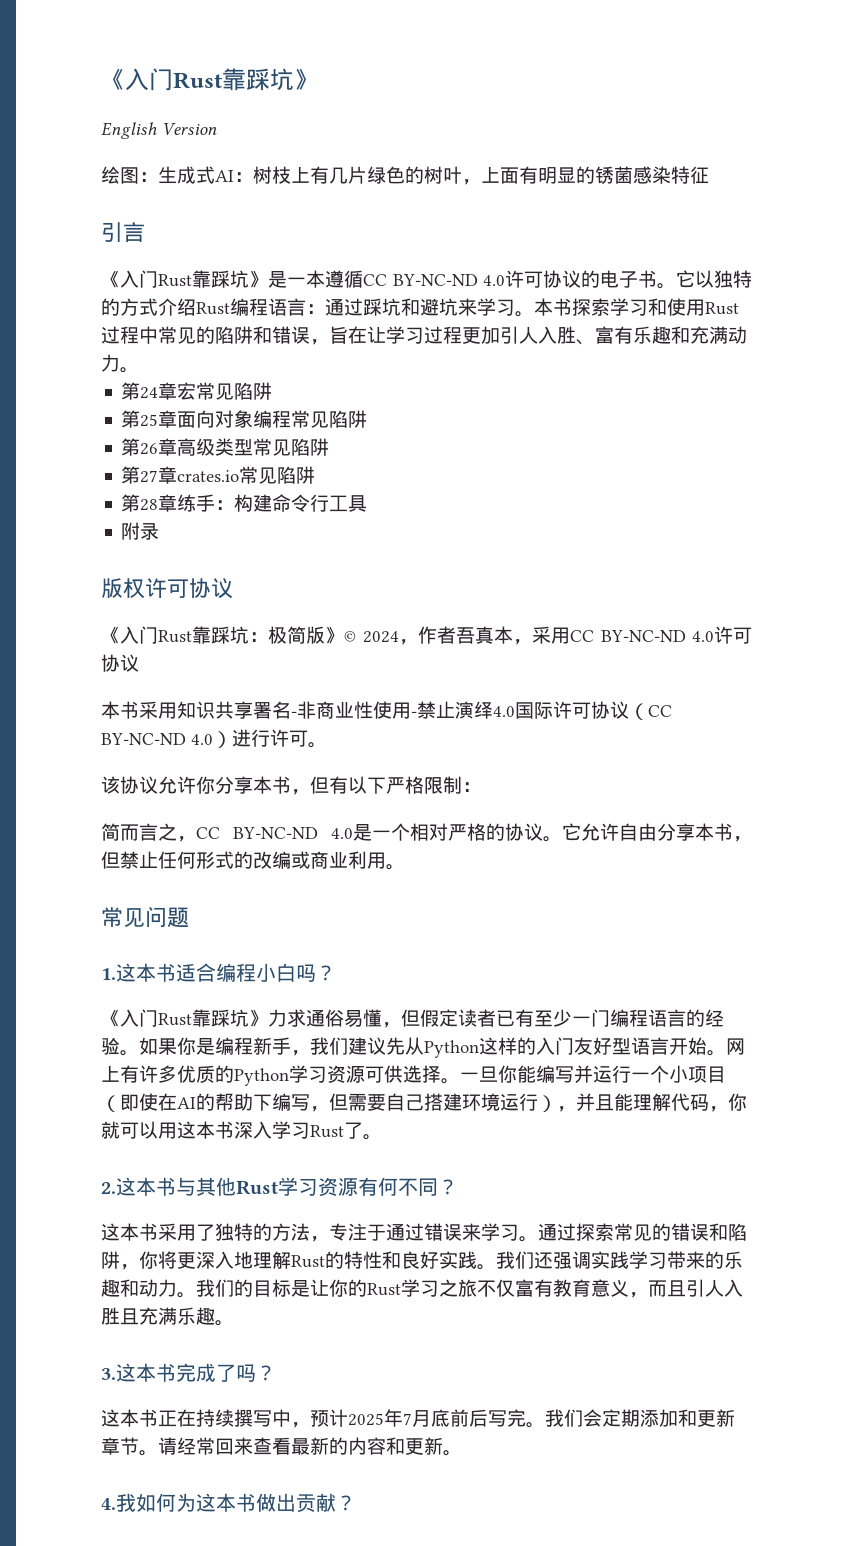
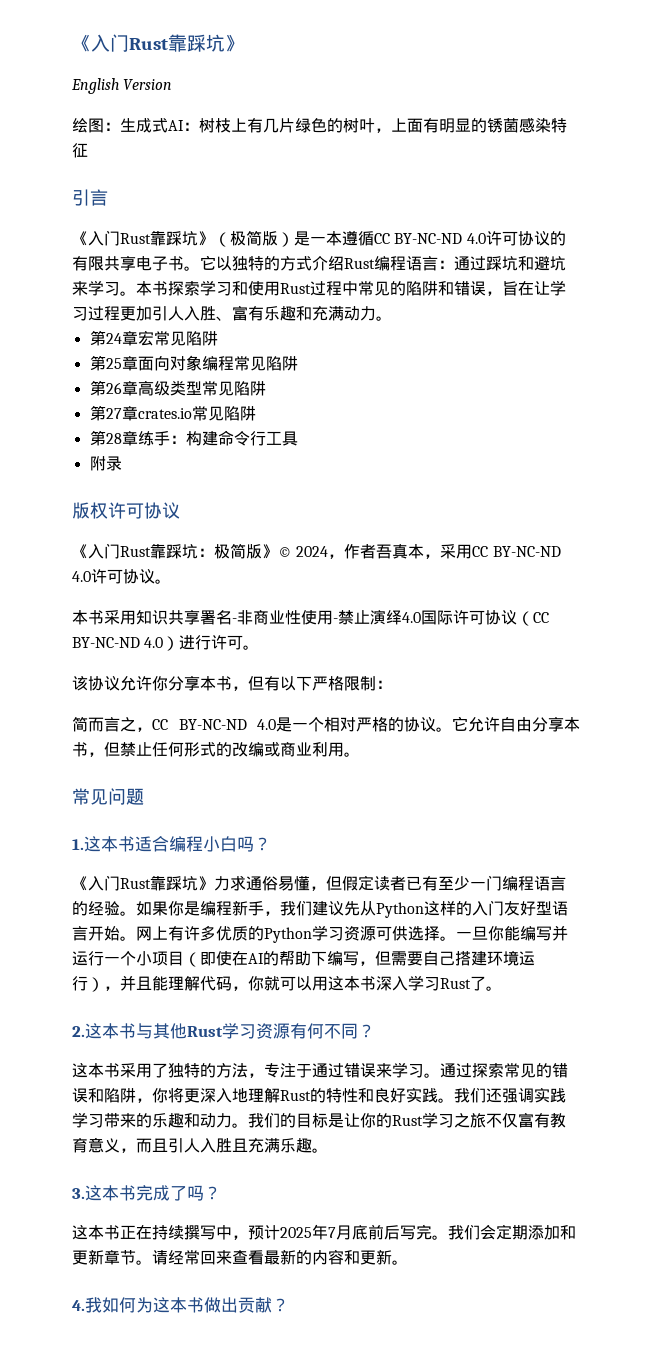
(268, 279) none -> [214,230,294,247] （极简版）
(600, 279) none -> [72,256,136,271] 有限共享
(139, 663) none -> [155,579,171,584] 。

